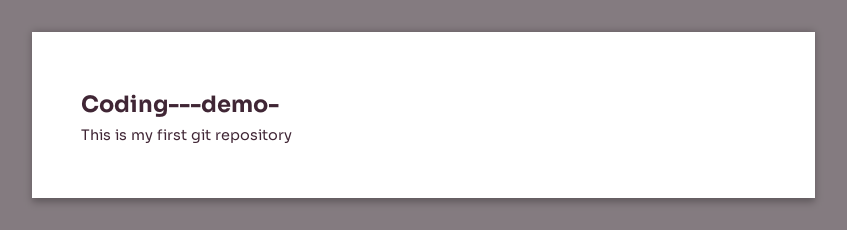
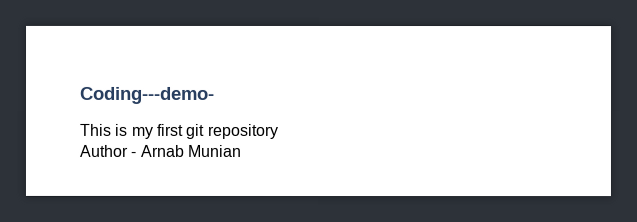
(292, 136) none -> [79,144,241,157] // Author - Arnab Munian

